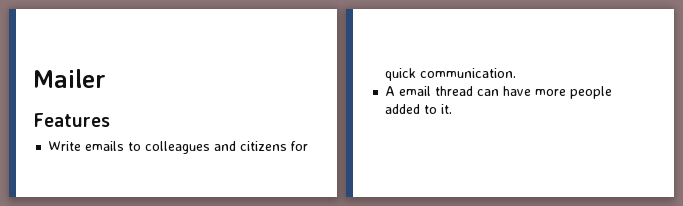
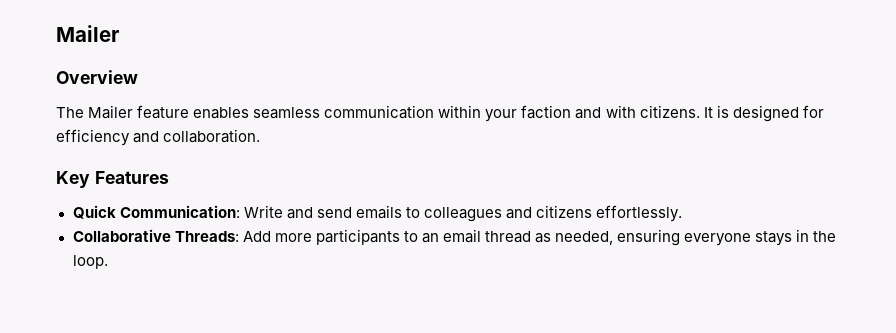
[33,113,110,127] [48,141,82,151] Features // Write -> [56,70,138,84] [56,105,824,122] [56,129,261,146] [56,171,169,188] [72,205,352,219] Overview // The Mailer feature enables seamless communication within your faction and with citizens. It is designed for efficiency and collaboration. // Key Features // Quick Communication: Write and send
[291,141,309,151] [385,68,517,81] [385,86,613,99] [385,104,453,114] for quick communication. // A email thread can have more people added to it. -> [596,205,682,222] [72,229,837,246] [72,255,108,269] effortlessly. // Collaborative Threads: Add more participants to an email thread as needed, ensuring everyone stays in the loop.

